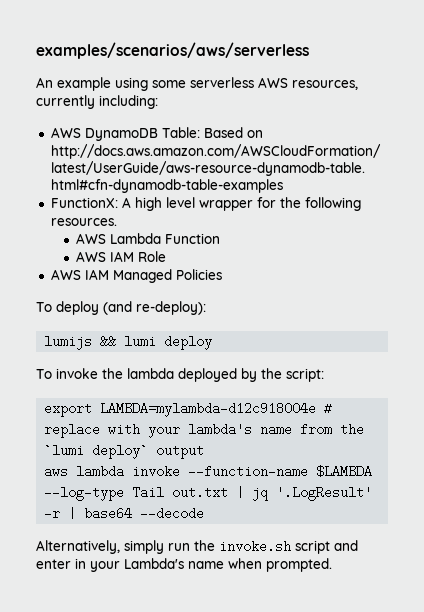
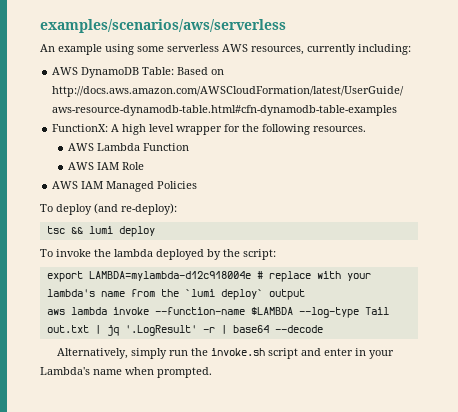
[44,336,93,350] lumijs -> [46,226,65,234] tsc

